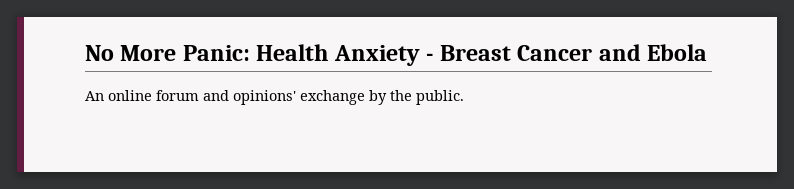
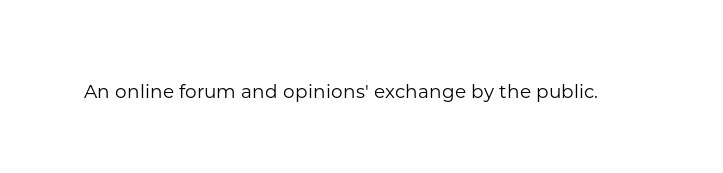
[85,44,708,66] No More Panic: Health Anxiety - Breast Cancer and Ebola // -> (84, 91) none

